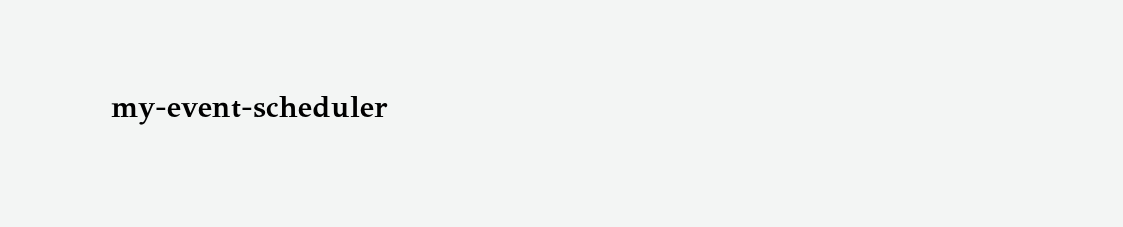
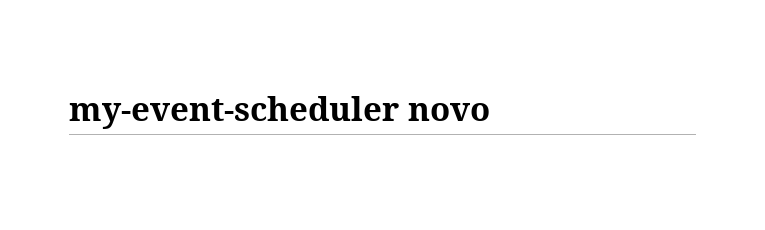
(388, 110) none -> [408,103,490,121] novo

